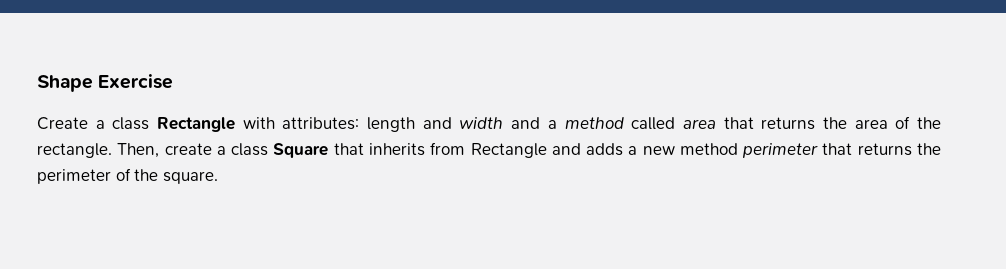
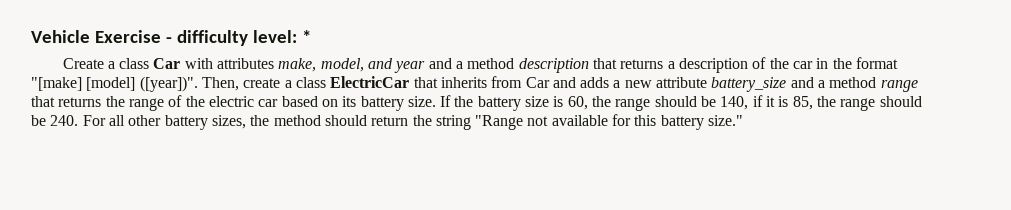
[37,75,93,92] Shape -> [31,30,90,43] Vehicle
(174, 81) none -> [165,30,311,46] - difficulty level: *
[157,116,942,132] [37,143,112,158] Rectangle with attributes: length and width and a method called area that returns the area of the rectangle. -> [153,57,898,73] [31,76,198,92] Car with attributes make, model, and year and a method description that returns a description of the car in the format "[make] [model] ([year])".
[273,143,329,158] Square -> [330,76,410,88] ElectricCar
[470,143,547,158] Rectangle -> [525,77,550,88] Car
[679,143,942,158] [37,168,218,184] method perimeter that returns the perimeter of the square. -> [656,77,918,92] [31,95,922,111] [31,114,744,130] attribute battery_size and a method range that returns the range of the electric car based on its battery size. If the battery size is 60, the range should be 140, if it is 85, the range should be 240. For all other battery sizes, the method should return the string "Range not available for this battery size."

